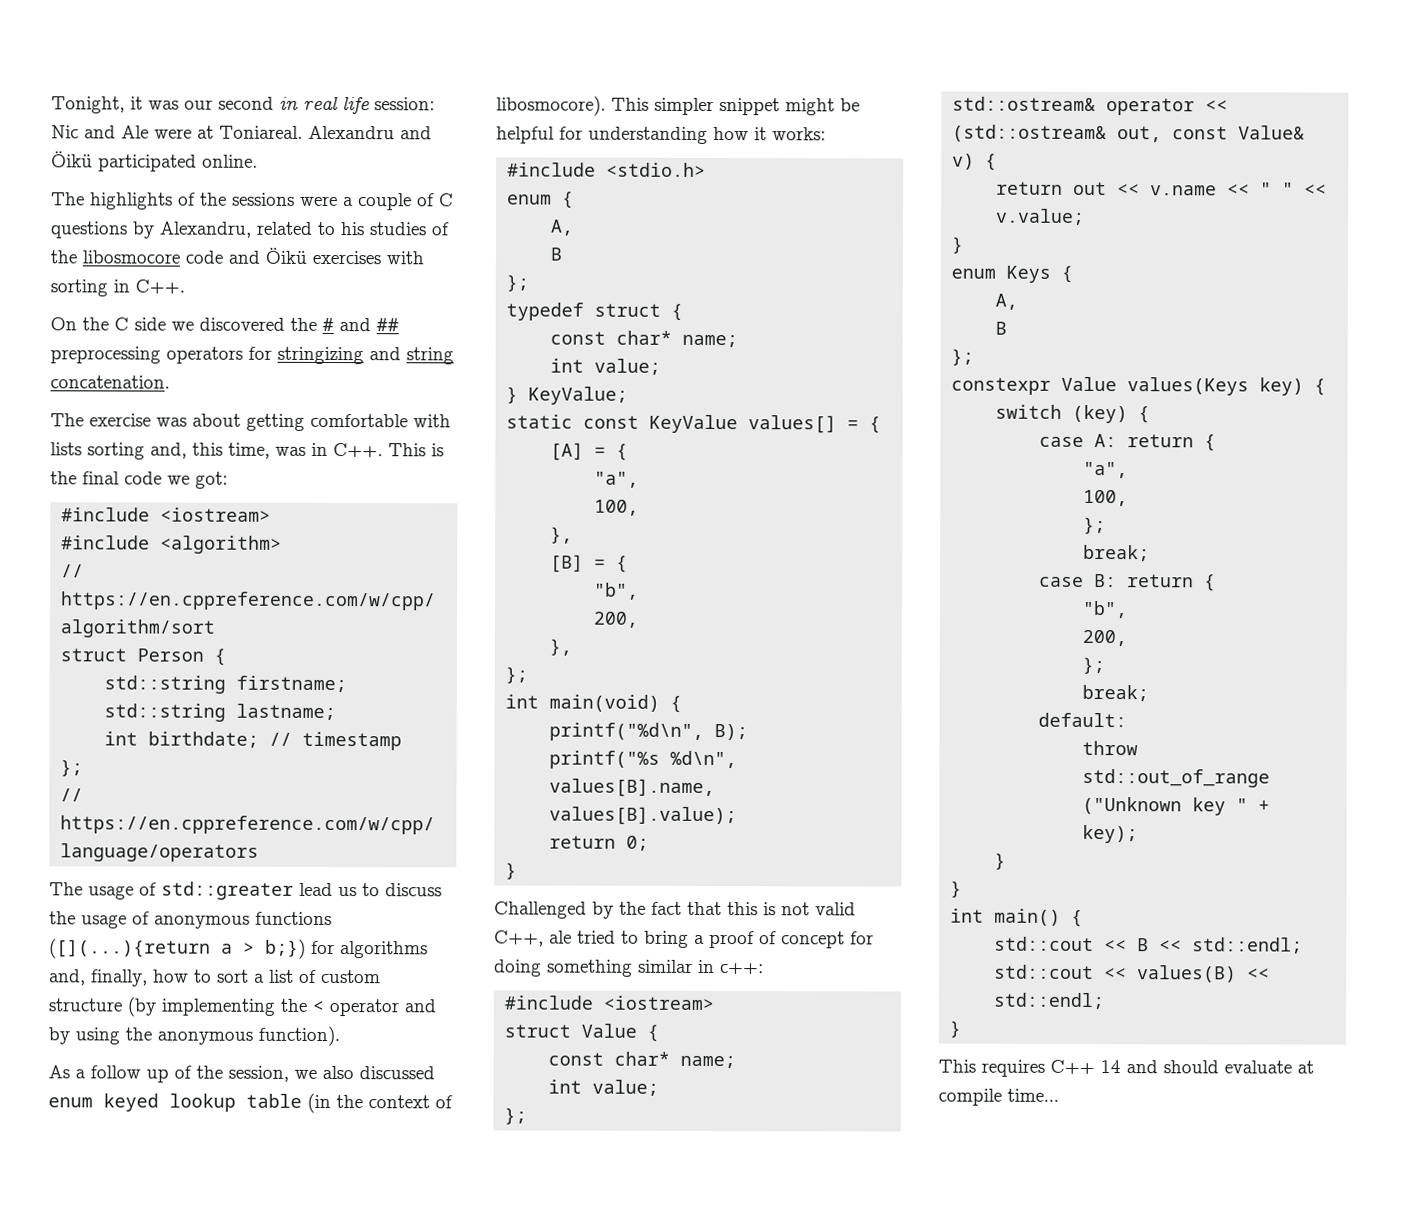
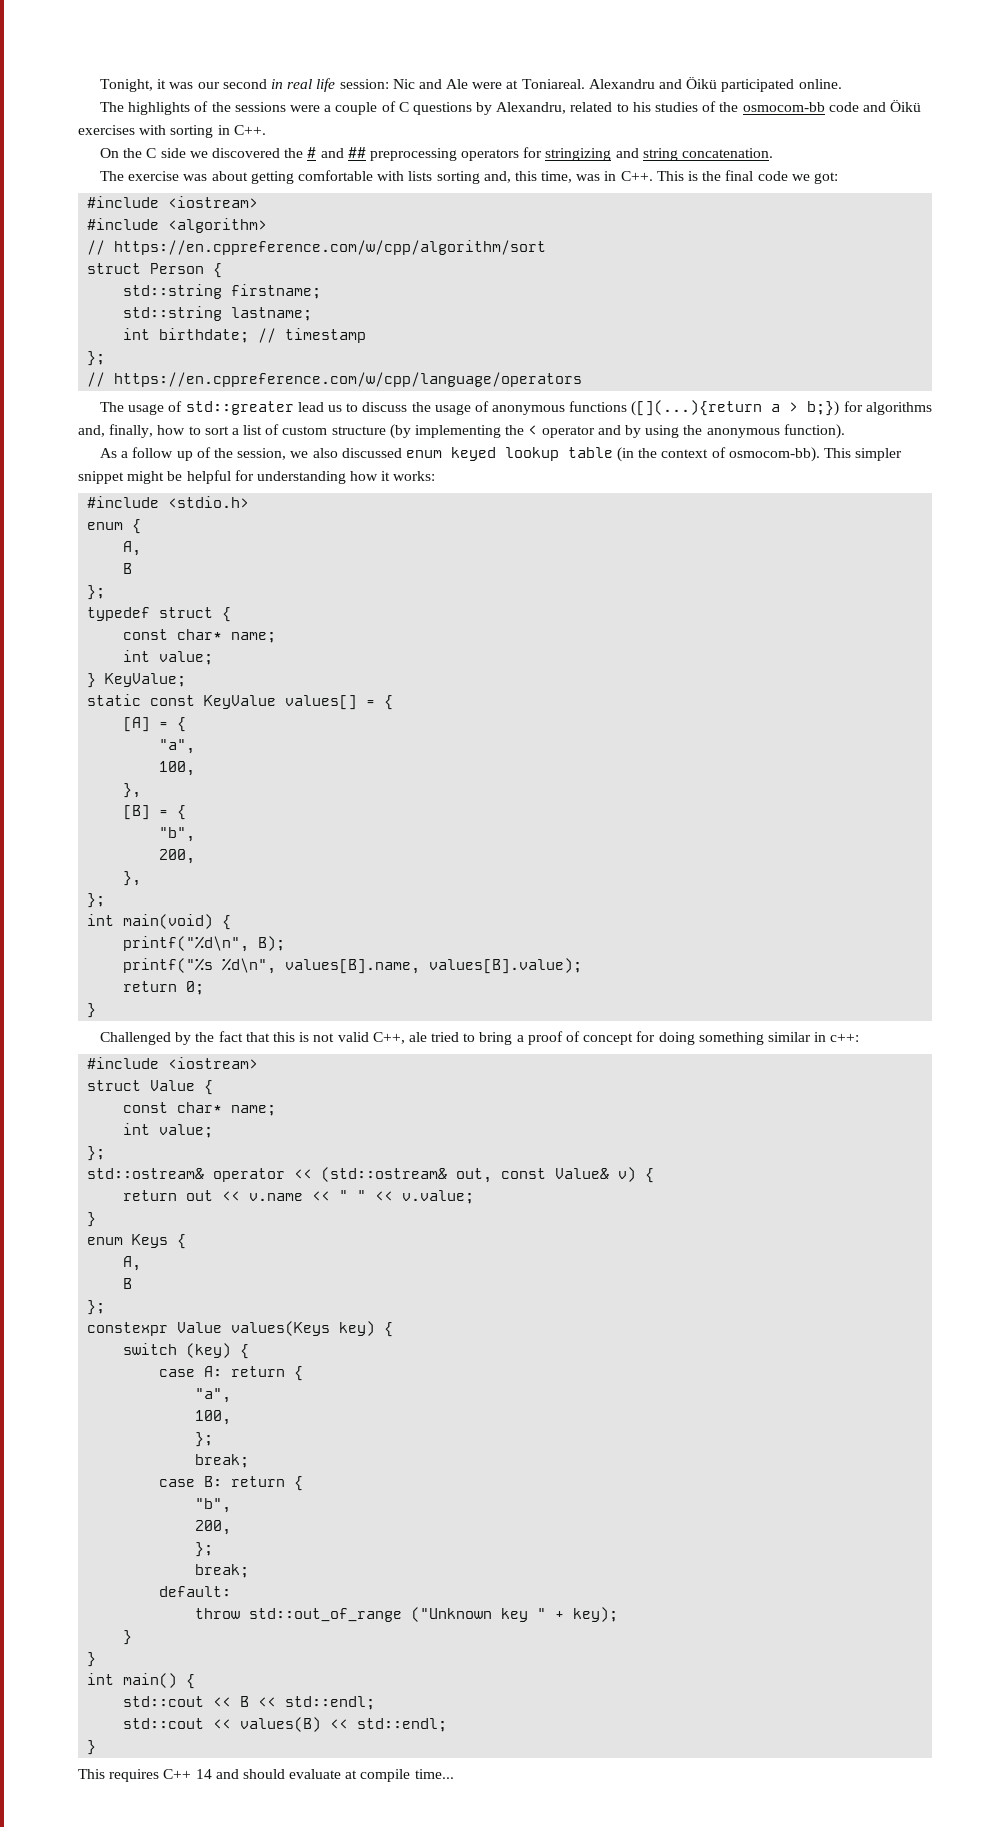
[82,250,180,264] libosmocore -> [742,102,825,112] osmocom-bb
[496,95,606,116] libosmocore). -> [728,447,820,462] osmocom-bb).

